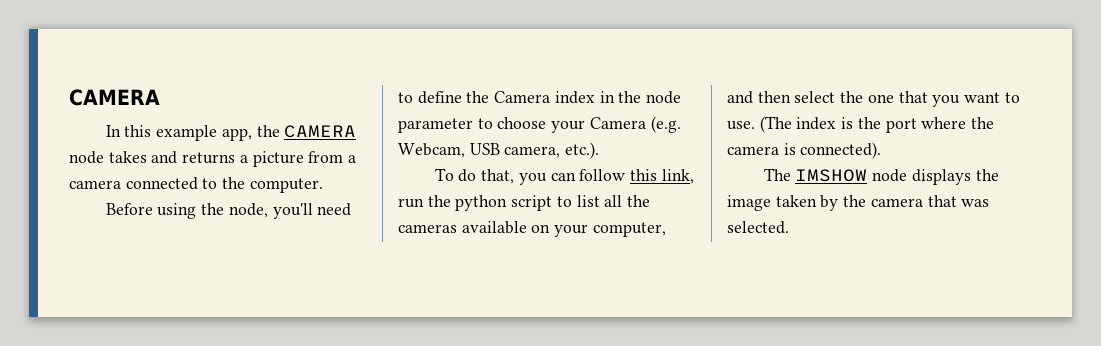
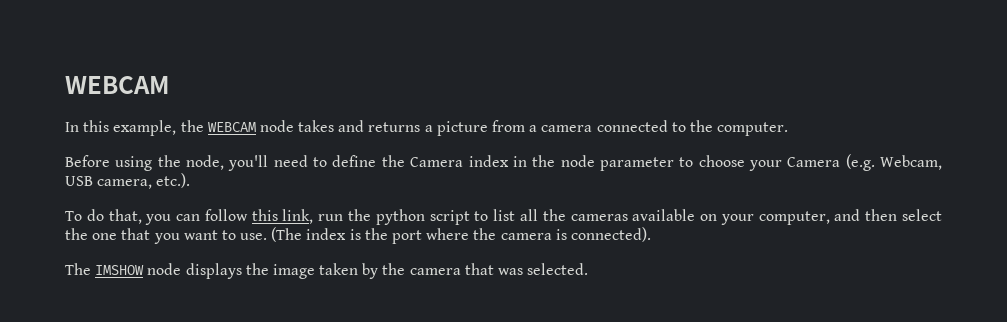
[69,89,160,106] CAMERA -> [65,76,169,94] WEBCAM
[156,125,357,141] example app, the CAMERA -> [113,120,256,136] example, the WEBCAM

